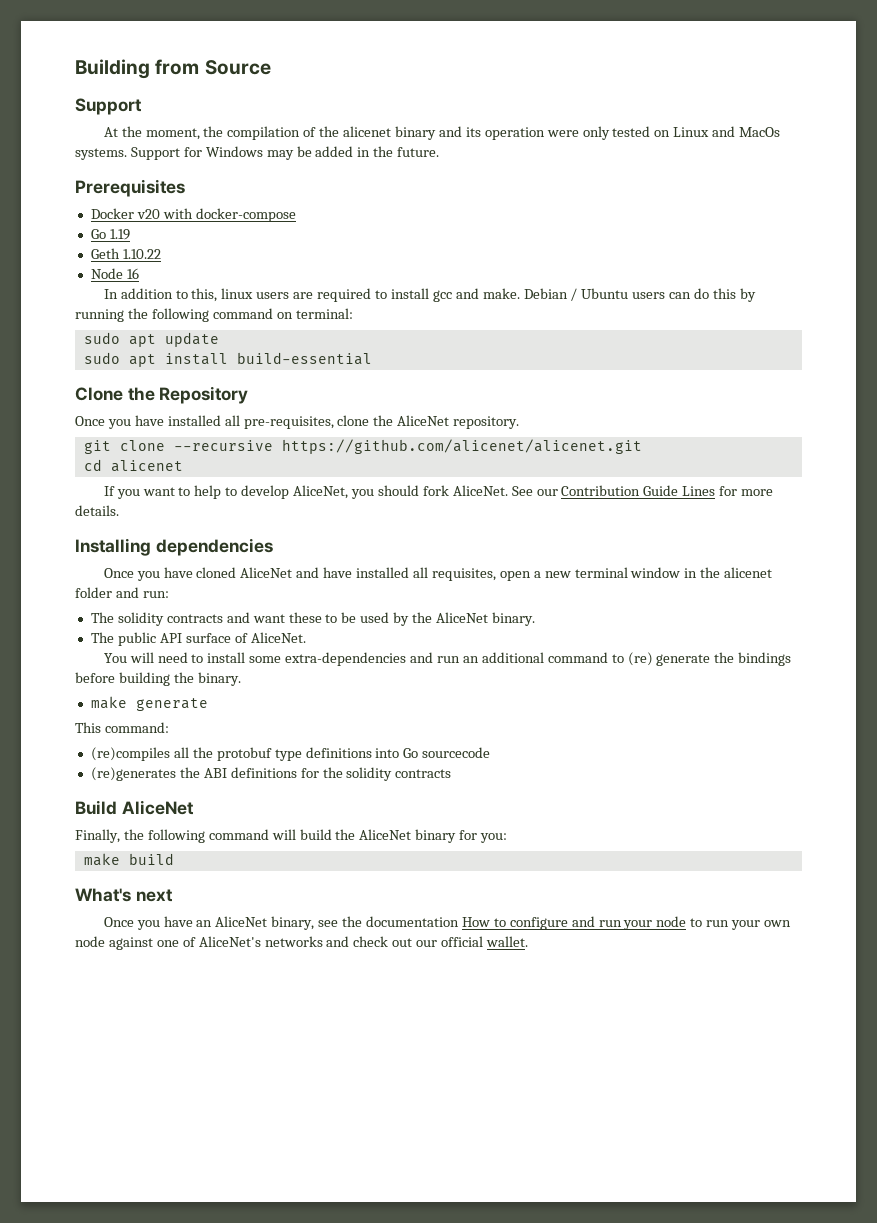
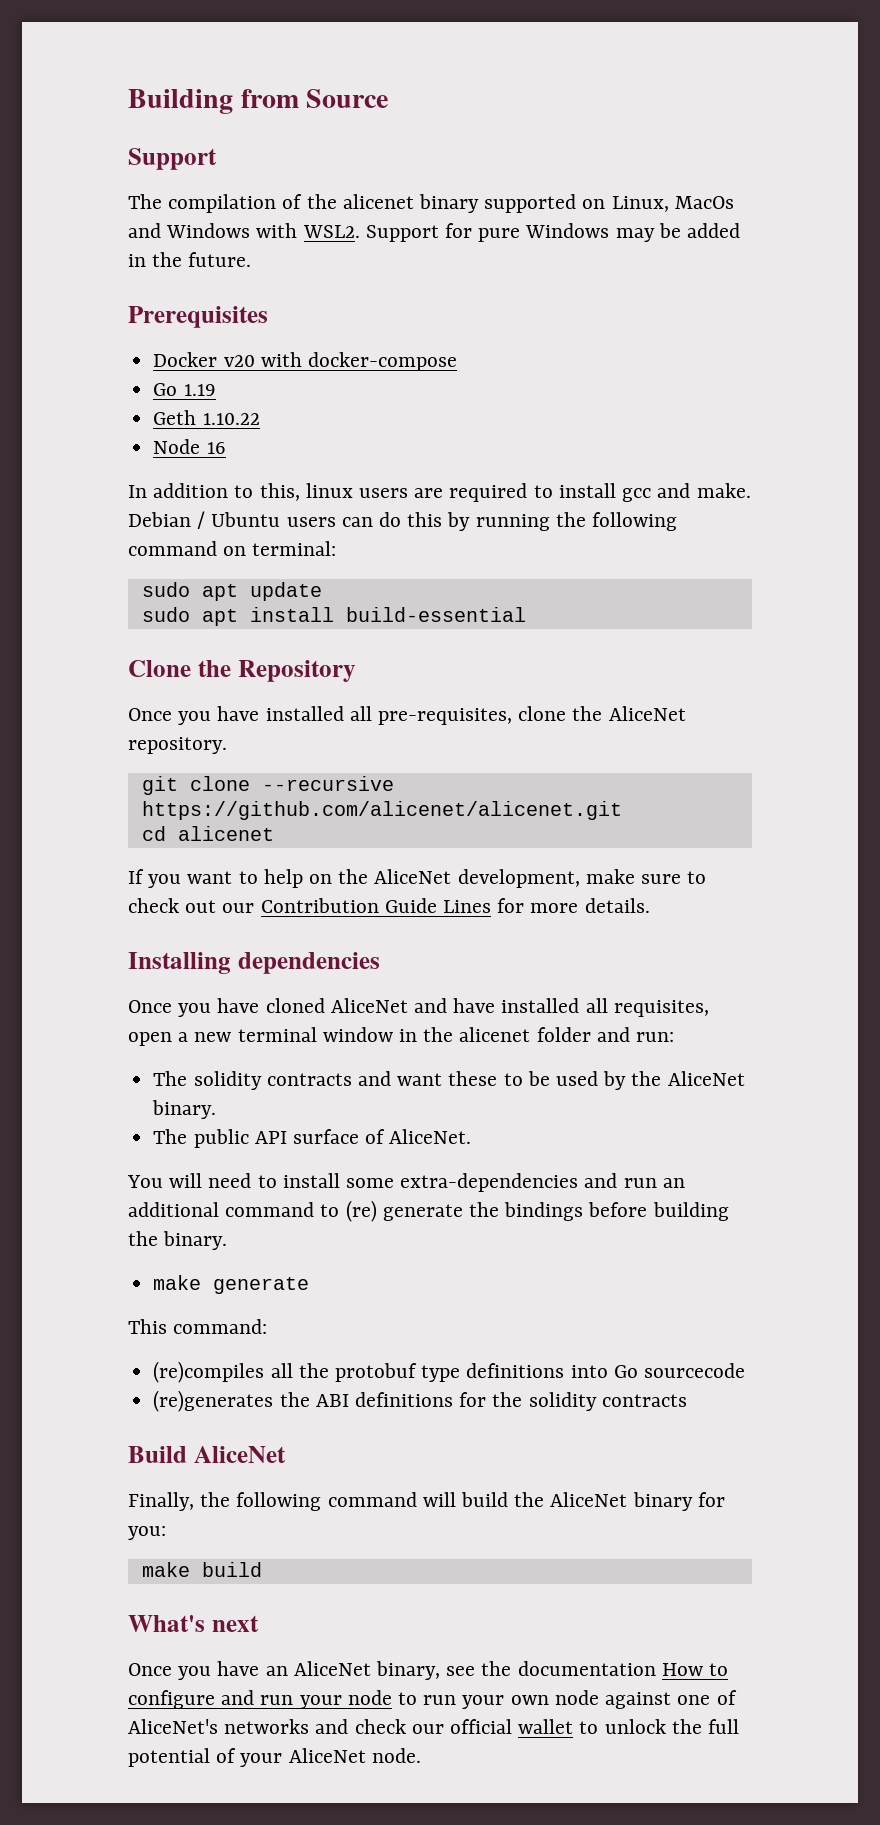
[103,126,224,140] At the moment, the -> [128,194,162,209] The
[438,126,781,140] [75,148,127,160] and its operation were only tested on Linux and MacOs systems. -> [484,194,734,213] [128,223,360,238] supported on Linux, MacOs and Windows with WSL2.
(202, 152) none -> [478,228,521,242] pure
[225,485,533,499] to develop AliceNet, you should fork AliceNet. See -> [309,869,707,888] [128,898,217,913] on the AliceNet development, make sure to check out
[392,938,413,947] out -> (406, 1726) none
[486,936,529,947] wallet. -> [518,1719,740,1734] [128,1748,421,1767] wallet to unlock the full potential of your AliceNet node.

